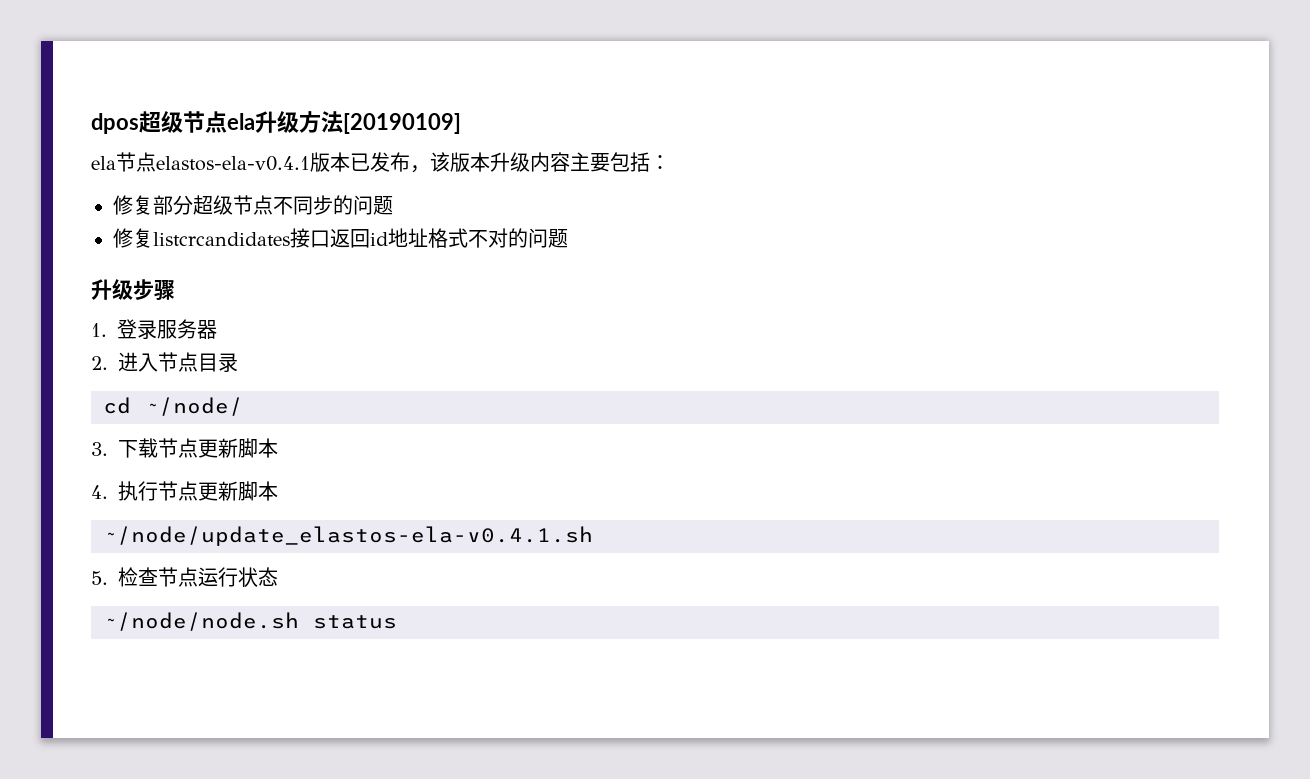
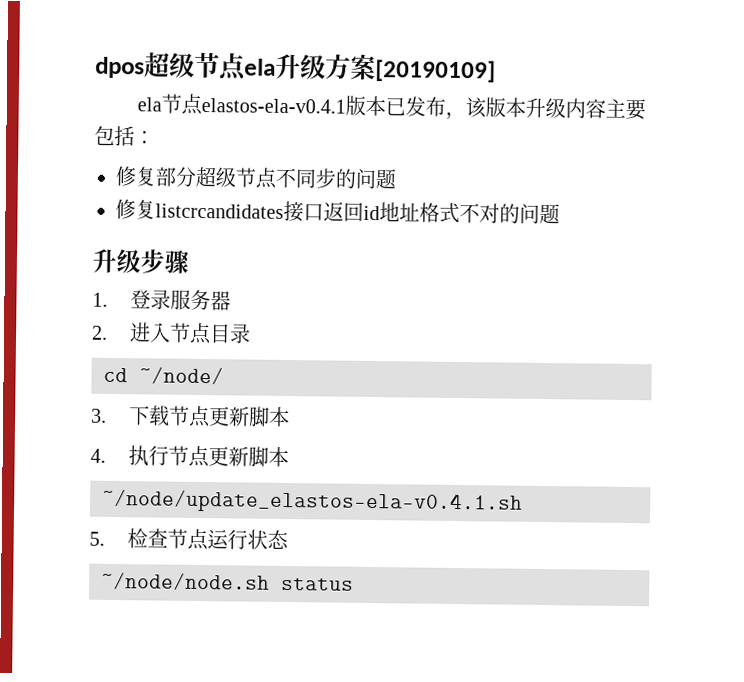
[321,111,343,133] 法 -> [350,54,376,81] 案

